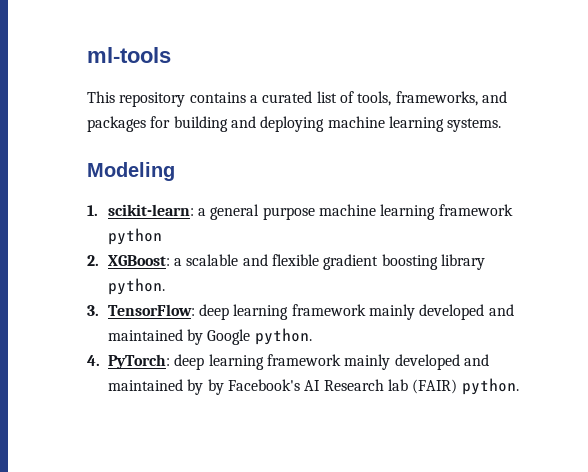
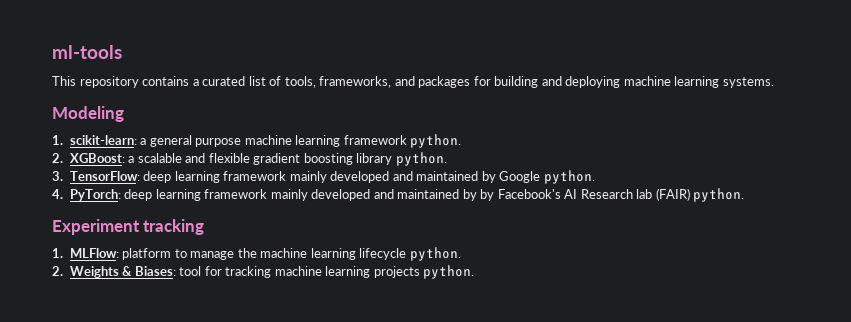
[107,228,162,245] python -> [410,134,462,148] python.
(519, 386) none -> [52,219,205,235] [52,247,461,261] [52,265,475,279] // Experiment tracking // 1. MLFlow: platform to manage the machine learning lifecycle python. // 2. Weights & Biases: tool for tracking machine learning projects python.

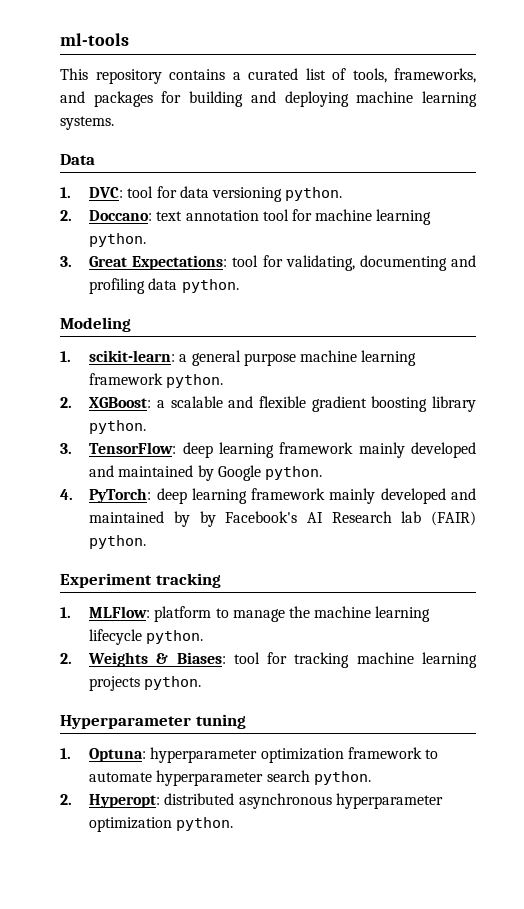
(774, 82) none -> [60,154,95,165] [60,186,343,202] [60,209,432,225] [89,233,147,247] [60,255,476,271] [89,278,239,294] // Data // 1. DVC: tool for data versioning python. // 2. Doccano: text annotation tool for machine learning python. // 3. Great Expectations: tool for validating, documenting and profiling data python.
(475, 272) none -> [60,714,246,729] [60,747,438,763] [89,770,371,786] [60,793,443,809] [89,817,234,832] // Hyperparameter tuning // 1. Optuna: hyperparameter optimization framework to automate hyperparameter search python. // 2. Hyperopt: distributed asynchronous hyperparameter optimization python.

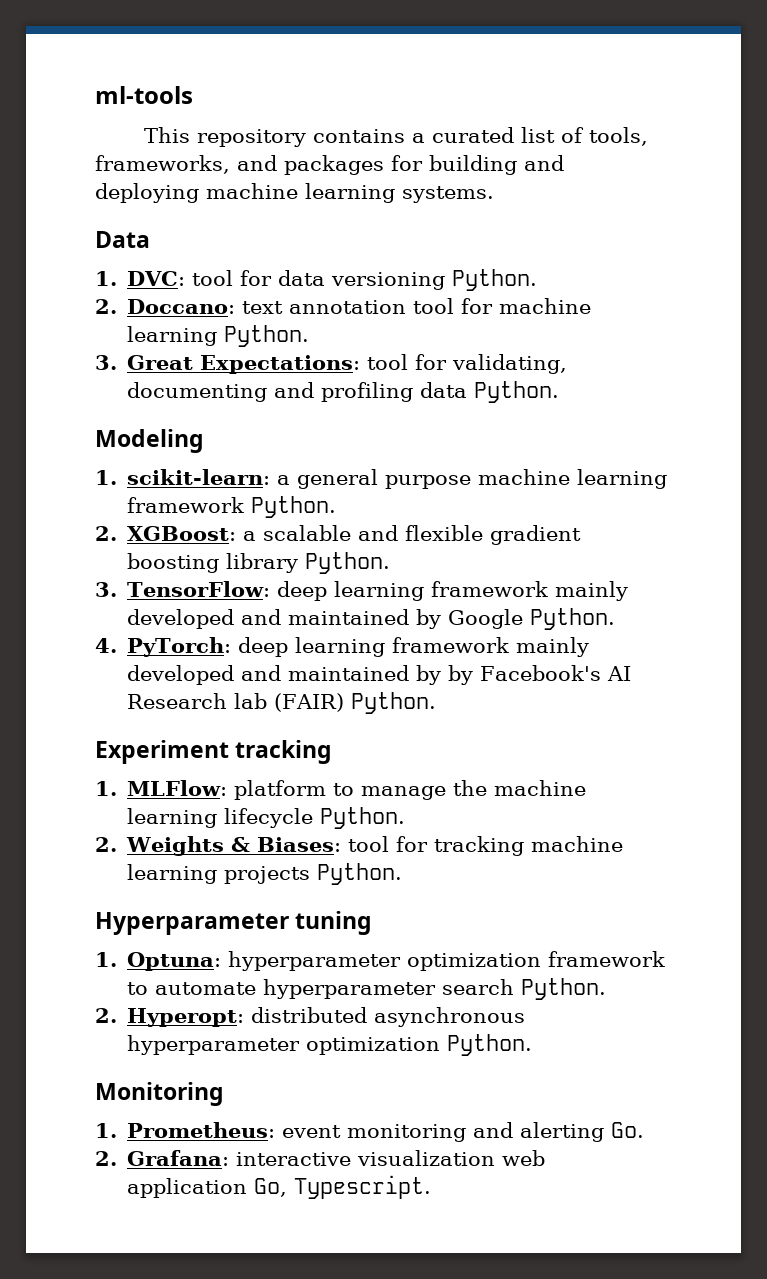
[285,187,343,201] python. -> [452,269,538,291] Python.
[89,233,147,247] python. -> [224,325,310,347] Python.
[181,279,239,293] python. -> [474,381,560,403] Python.
[166,374,224,388] python. -> [251,496,337,518] Python.
[89,420,147,434] python. -> [305,552,391,574] Python.
[264,466,322,480] python. -> [530,608,616,630] Python.
[89,535,147,549] python. -> [351,692,437,714] Python.
[146,630,204,644] python. -> [320,807,406,829] Python.
[144,676,202,690] python. -> [317,863,403,885] Python.
[313,771,371,785] python. -> [521,978,607,1000] Python.
[176,817,234,831] python. -> [447,1034,533,1056] [95,1082,224,1106] [95,1122,645,1142] [95,1150,546,1166] [127,1175,432,1199] Python. // Monitoring // 1. Prometheus: event monitoring and alerting Go. // 2. Grafana: interactive visualization web application Go, Typescript.

